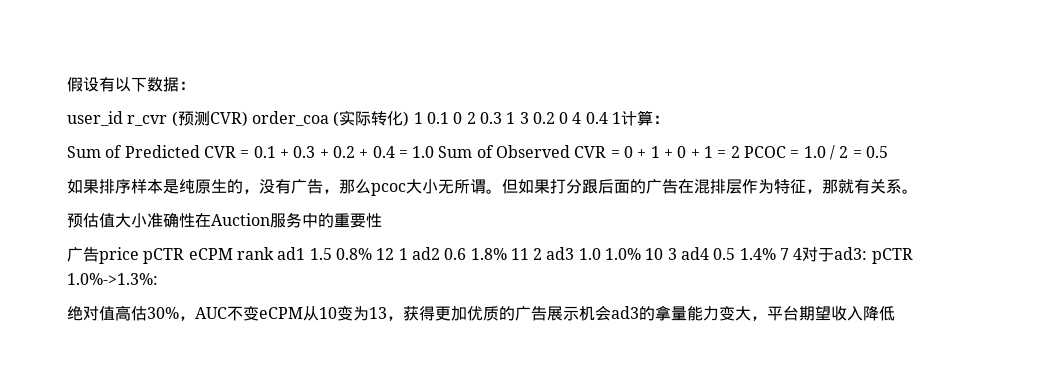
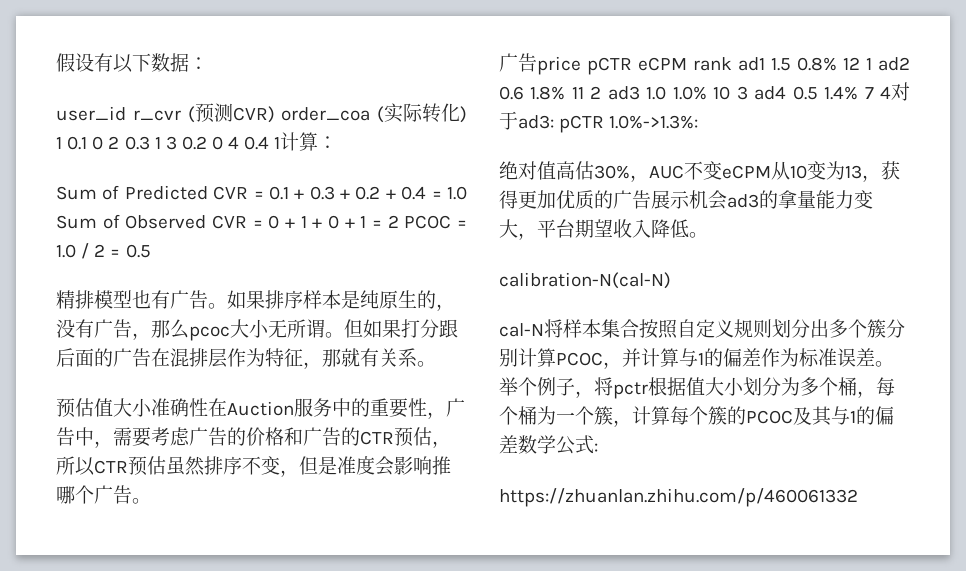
(888, 152) none -> [56,290,227,309] 精排模型也有广告。
(382, 220) none -> [427,398,465,419] [56,427,451,448] [56,456,451,477] [56,485,151,504] ，广告中，需要考虑广告的价格和广告的CTR预估，所以CTR预估虽然排序不变，但是准度会影响推哪个广告。
(895, 313) none -> [689,232,708,238] [499,272,671,289] [499,319,905,339] [499,348,894,369] [499,377,895,399] [499,406,894,427] [499,435,598,455] [499,488,858,507] 。 // calibration-N(cal-N) // cal-N将样本集合按照自定义规则划分出多个簇分别计算PCOC，并计算与1的偏差作为标准误差。举个例子，将pctr根据值大小划分为多个桶，每个桶为一个簇，计算每个簇的PCOC及其与1的偏差数学公式: // https://zhuanlan.zhihu.com/p/460061332

